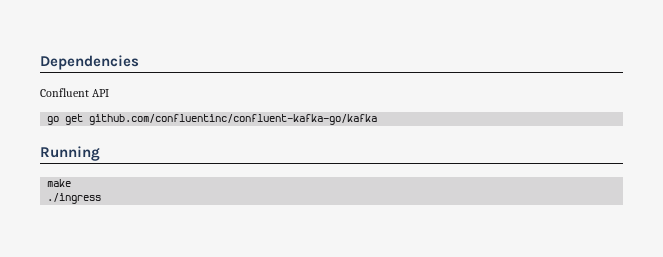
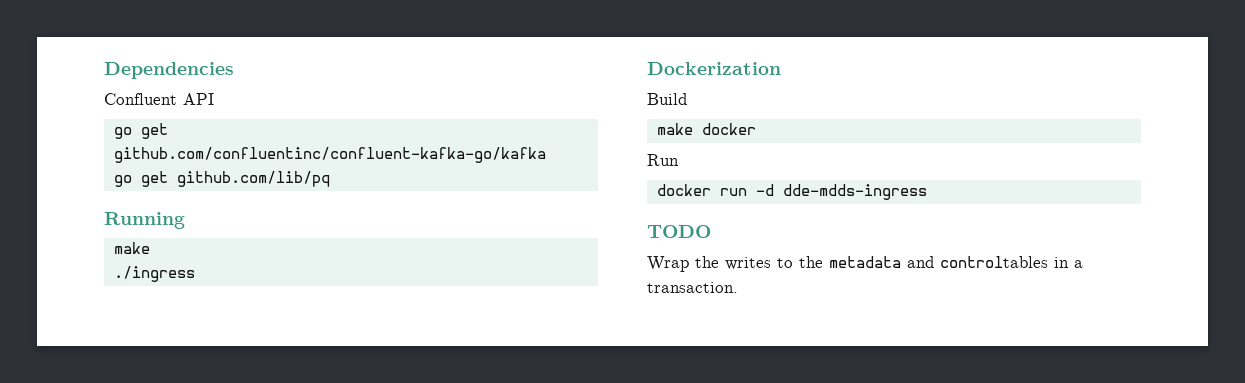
(378, 119) none -> [113,171,330,187] // go get github.com/lib/pq
(102, 198) none -> [647,62,781,75] [647,93,687,105] [656,123,756,135] [647,154,679,166] [656,184,927,200] [647,225,711,238] [647,256,1083,272] [647,282,738,293] // Dockerization // Build // make docker // Run // docker run -d dde-mdds-ingress // TODO // Wrap the writes to the metadata and controltables in a transaction.

